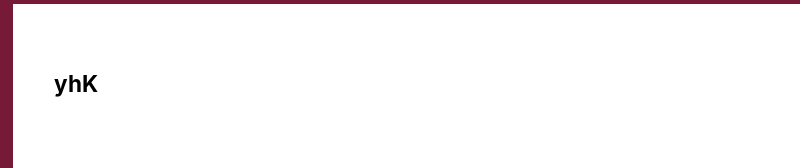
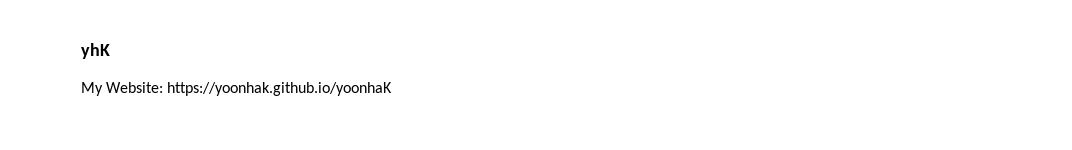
(98, 86) none -> [81,82,393,96] // My Website: https://yoonhak.github.io/yoonhaK

